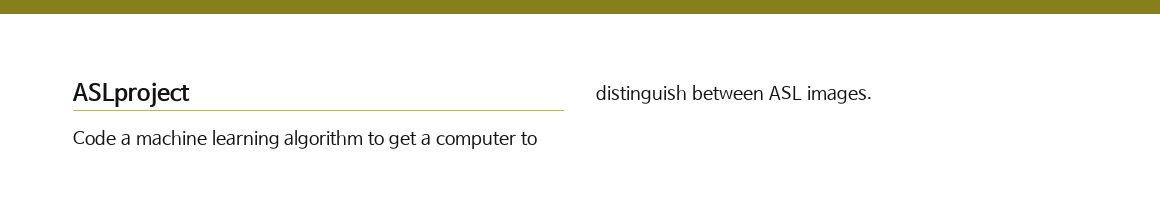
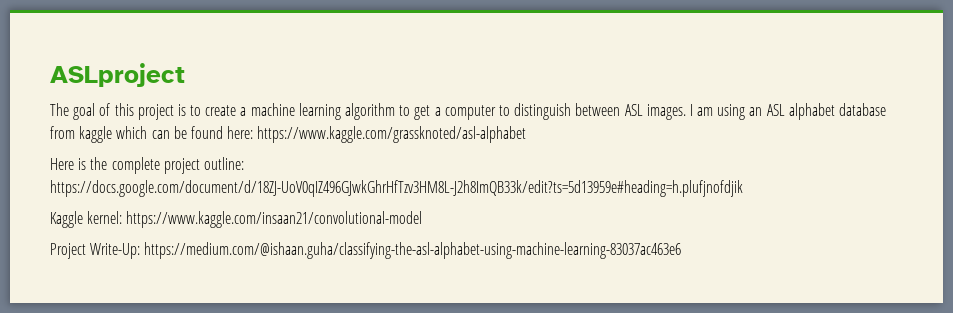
[73,130,116,145] Code -> [50,103,237,120] The goal of this project is to create
(872, 95) none -> [689,103,886,120] [50,126,527,143] [50,157,244,174] [50,180,743,197] [50,211,423,228] [50,242,682,259] I am using an ASL alphabet database from kaggle which can be found here: https://www.kaggle.com/grassknoted/asl-alphabet // Here is the complete project outline: https://docs.google.com/document/d/18ZJ-UoV0qIZ496GJwkGhrHfTzv3HM8L-J2h8ImQB33k/edit?ts=5d13959e#heading=h.plufjnofdjik // Kaggle kernel: https://www.kaggle.com/insaan21/convolutional-model // Project Write-Up: https://medium.com/@ishaan.guha/classifying-the-asl-alphabet-using-machine-learning-83037ac463e6

